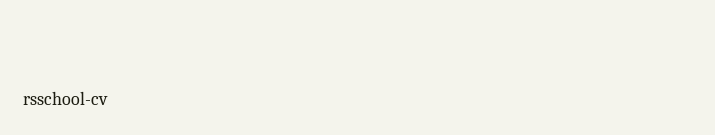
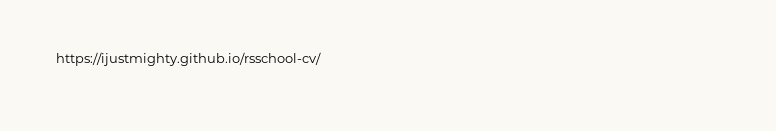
[23,91,108,105] rsschool-cv -> [56,52,321,66] https://ijustmighty.github.io/rsschool-cv/

